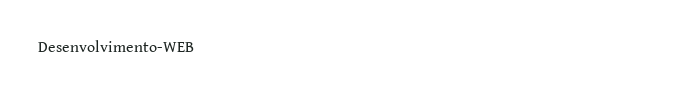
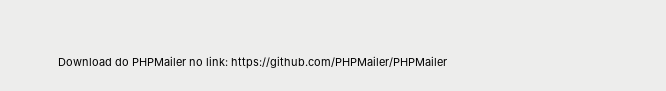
[38,40,194,52] Desenvolvimento-WEB -> [58,56,447,69] Download do PHPMailer no link: https://github.com/PHPMailer/PHPMailer

